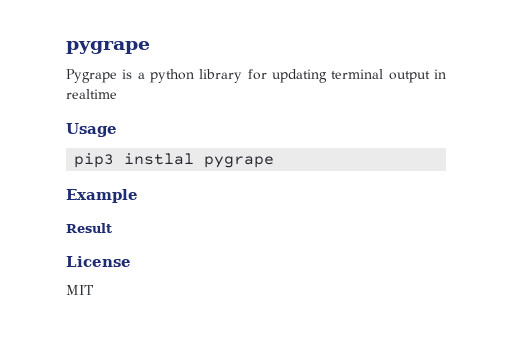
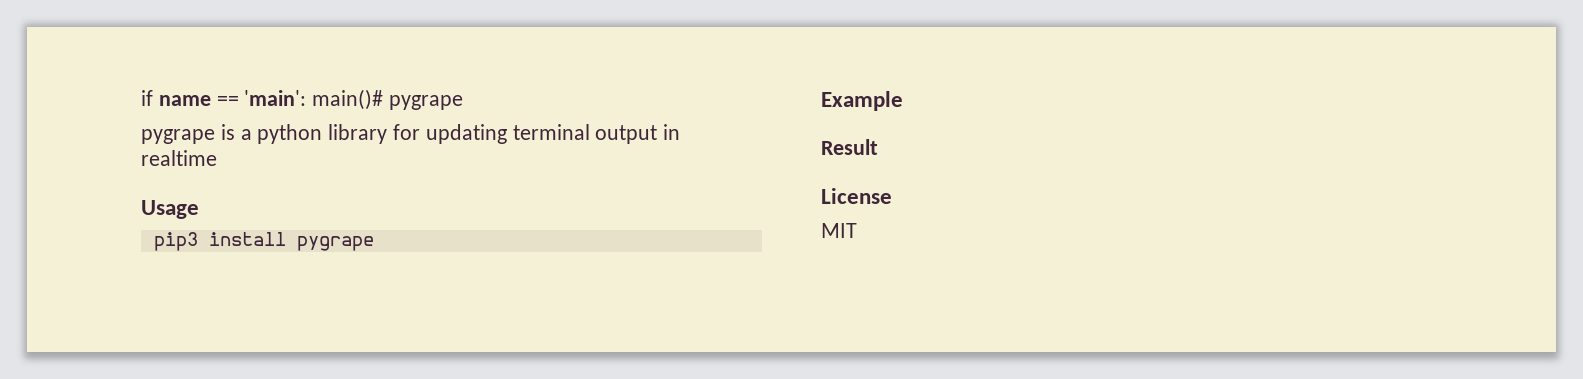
[66,41,150,54] [66,69,117,83] pygrape // Pygrape -> [141,89,464,110] [141,129,215,144] if name == 'main': main()# pygrape // pygrape
[124,153,195,165] instlal -> [208,232,286,246] install

